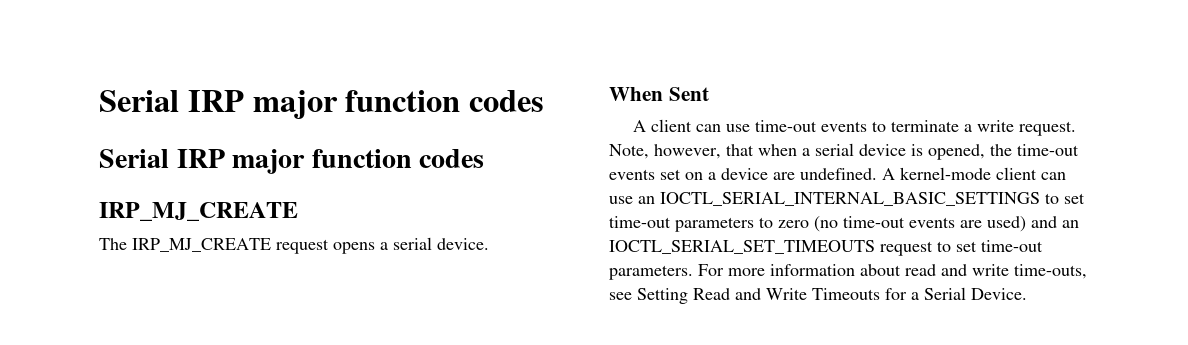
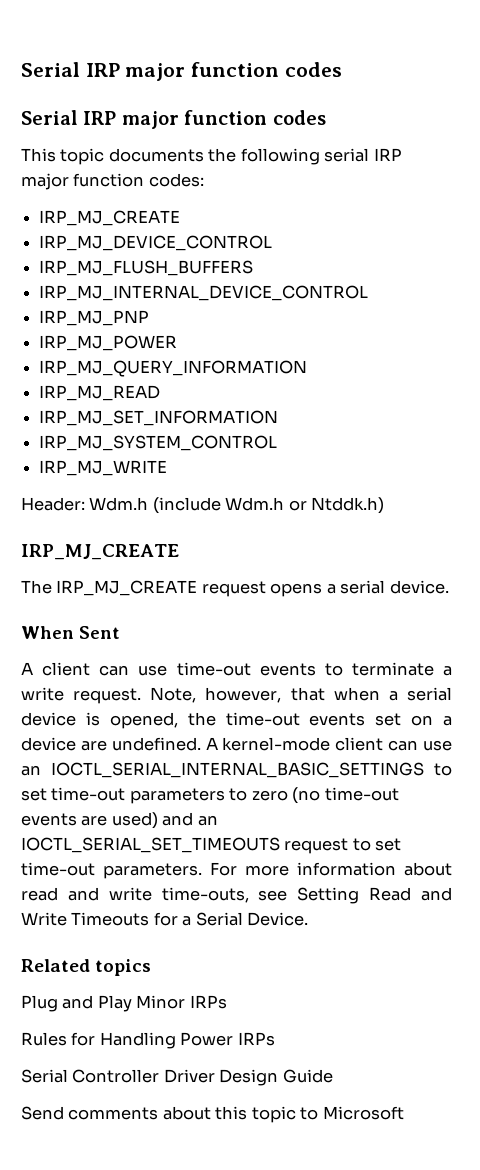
(485, 158) none -> [21,148,402,165] [21,173,204,190] [39,210,181,226] [39,235,273,251] [39,260,254,276] [39,285,369,301] [39,310,150,326] [39,335,178,351] [39,360,308,377] [39,385,161,401] [39,410,279,426] [39,435,278,451] [39,460,168,476] [21,497,385,514] // This topic documents the following serial IRP major function codes: // IRP_MJ_CREATE // IRP_MJ_DEVICE_CONTROL // IRP_MJ_FLUSH_BUFFERS // IRP_MJ_INTERNAL_DEVICE_CONTROL // IRP_MJ_PNP // IRP_MJ_POWER // IRP_MJ_QUERY_INFORMATION // IRP_MJ_READ // IRP_MJ_SET_INFORMATION // IRP_MJ_SYSTEM_CONTROL // IRP_MJ_WRITE // Header: Wdm.h (include Wdm.h or Ntddk.h)
(1027, 294) none -> [21,959,152,976] [21,995,227,1012] [21,1032,275,1049] [21,1069,333,1086] [21,1106,404,1123] // Related topics // Plug and Play Minor IRPs // Rules for Handling Power IRPs // Serial Controller Driver Design Guide // Send comments about this topic to Microsoft

